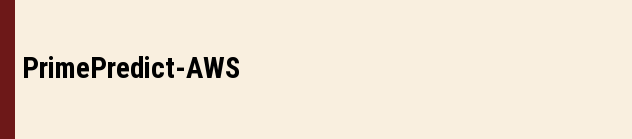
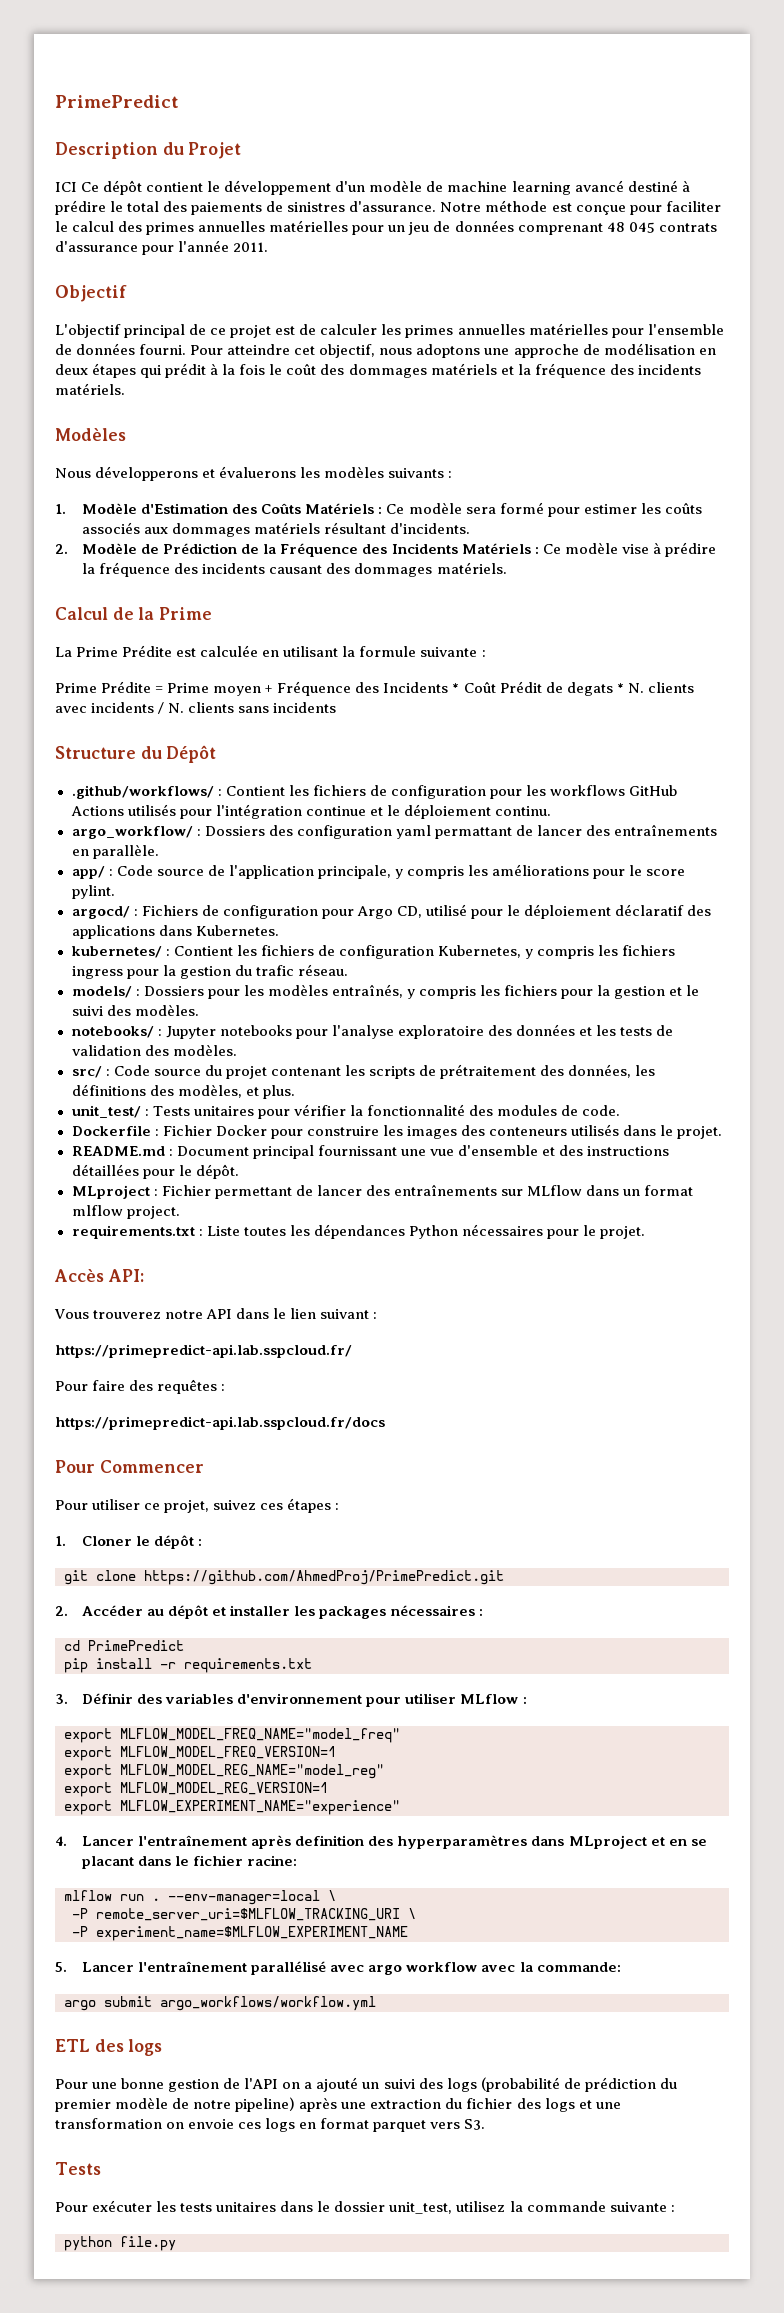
[22,56,240,78] PrimePredict-AWS -> [55,95,179,108] [55,142,242,159] [55,180,690,195] [55,200,721,215] [55,220,717,235] [55,240,269,255] [55,285,127,302] [55,323,724,338] [55,343,716,358] [55,363,701,378] [55,383,125,395] [55,428,126,441] [55,466,453,481] [55,502,702,517] [82,522,471,537] [55,542,716,557] [82,562,507,577] [55,607,213,620] [55,645,486,657] [55,681,694,696] [55,702,337,714] [55,745,217,763] [71,785,677,799] [70,804,551,819] [71,825,717,839] [71,844,159,859] [71,864,686,879] [71,885,115,899] [71,904,712,919] [71,925,279,939] [70,945,676,959] [71,964,348,979] [71,984,700,999] [71,1004,199,1016] [71,1024,674,1039] [71,1044,237,1056] [71,1064,656,1079] [71,1084,295,1099] [71,1104,621,1119] [71,1124,723,1139] [71,1145,669,1159] [71,1164,239,1179] [71,1185,694,1199] [71,1205,180,1219] [71,1224,645,1239] [54,1269,144,1282] [54,1308,378,1319] [55,1344,352,1358] [55,1379,226,1394] [55,1416,385,1430] [55,1460,204,1473] [55,1498,340,1513] [55,1535,203,1549] [64,1570,504,1585] [55,1605,483,1619] [64,1640,184,1651] [64,1658,312,1673] [55,1693,527,1707] [64,1728,400,1743] [64,1746,336,1761] [64,1764,384,1779] [64,1782,328,1797] [64,1800,400,1815] [55,1835,707,1849] [82,1855,298,1869] [64,1890,336,1905] [72,1908,416,1921] [72,1926,408,1941] [55,1961,621,1975] [64,1996,376,2011] [55,2039,163,2056] [55,2077,677,2092] [55,2097,621,2112] [55,2118,486,2132] [55,2162,101,2175] [55,2200,675,2214] [64,2236,176,2251] PrimePredict // Description du Projet // ICI Ce dépôt contient le développement d'un modèle de machine learning avancé destiné à prédire le total des paiements de sinistres d'assurance. Notre méthode est conçue pour faciliter le calcul des primes annuelles matérielles pour un jeu de données comprenant 48 045 contrats d'assurance pour l'année 2011. // Objectif // L'objectif principal de ce projet est de calculer les primes annuelles matérielles pour l'ensemble de données fourni. Pour atteindre cet objectif, nous adoptons une approche de modélisation en deux étapes qui prédit à la fois le coût des dommages matériels et la fréquence des incidents matériels. // Modèles // Nous développerons et évaluerons les modèles suivants : // 1. Modèle d'Estimation des Coûts Matériels : Ce modèle sera formé pour estimer les coûts associés aux dommages matériels résultant d'incidents. // 2. Modèle de Prédiction de la Fréquence des Incidents Matériels : Ce modèle vise à prédire la fréquence des incidents causant des dommages matériels. // Calcul de la Prime // La Prime Prédite est calculée en utilisant la formule suivante : // Prime Prédite = Prime moyen + Fréquence des Incidents * Coût Prédit de degats * N. clients avec incidents / N. clients sans incidents // Structure du Dépôt // .github/workflows/ : Contient les fichiers de configuration pour les workflows GitHub Actions utilisés pour l'intégration continue et le déploiement continu. // argo_workflow/ : Dossiers des configuration yaml permattant de lancer des entraînements en parallèle. // app/ : Code source de l'application principale, y compris les améliorations pour le score pylint. // argocd/ : Fichiers de configuration pour Argo CD, utilisé pour le déploiement déclaratif des applications dans Kubernetes. // kubernetes/ : Contient les fichiers de configuration Kubernetes, y compris les fichiers ingress pour la gestion du trafic réseau. // models/ : Dossiers pour les modèles entraînés, y compris les fichiers pour la gestion et le suivi des modèles. // notebooks/ : Jupyter notebooks pour l'analyse exploratoire des données et les tests de validation des modèles. // src/ : Code source du projet contenant les scripts de prétraitement des données, les définitions des modèles, et plus. // unit_test/ : Tests unitaires pour vérifier la fonctionnalité des modules de code. // Dockerfile : Fichier Docker pour construire les images des conteneurs utilisés dans le projet. // README.md : Document principal fournissant une vue d'ensemble et des instructions détaillées pour le dépôt. // MLproject : Fichier permettant de lancer des entraînements sur MLflow dans un format mlflow project. // requirements.txt : Liste toutes les dépendances Python nécessaires pour le projet. // Accès API: // Vous trouverez notre API dans le lien suivant : // https://primepredict-api.lab.sspcloud.fr/ // Pour faire des requêtes : // https://primepredict-api.lab.sspcloud.fr/docs // Pour Commencer // Pour utiliser ce projet, suivez ces étapes : // 1. Cloner le dépôt : // git clone https://github.com/AhmedProj/PrimePredict.git // 2. Accéder au dépôt et installer les packages nécessaires : // cd PrimePredict // pip install -r requirements.txt // 3. Définir des variables d'environnement pour utiliser MLflow : // export MLFLOW_MODEL_FREQ_NAME="model_freq" // export MLFLOW_MODEL_FREQ_VERSION=1 // export MLFLOW_MODEL_REG_NAME="model_reg" // export MLFLOW_MODEL_REG_VERSION=1 // export MLFLOW_EXPERIMENT_NAME="experience" // 4. Lancer l'entraînement après definition des hyperparamètres dans MLproject et en se placant dans le fichier racine: // mlflow run . --env-manager=local \ // -P remote_server_uri=$MLFLOW_TRACKING_URI \ // -P experiment_name=$MLFLOW_EXPERIMENT_NAME // 5. Lancer l'entraînement parallélisé avec argo workflow avec la commande: // argo submit argo_workflows/workflow.yml // ETL des logs // Pour une bonne gestion de l'API on a ajouté un suivi des logs (probabilité de prédiction du premier modèle de notre pipeline) après une extraction du fichier des logs et une transformation on envoie ces logs en format parquet vers S3. // Tests // Pour exécuter les tests unitaires dans le dossier unit_test, utilisez la commande suivante : // python file.py

